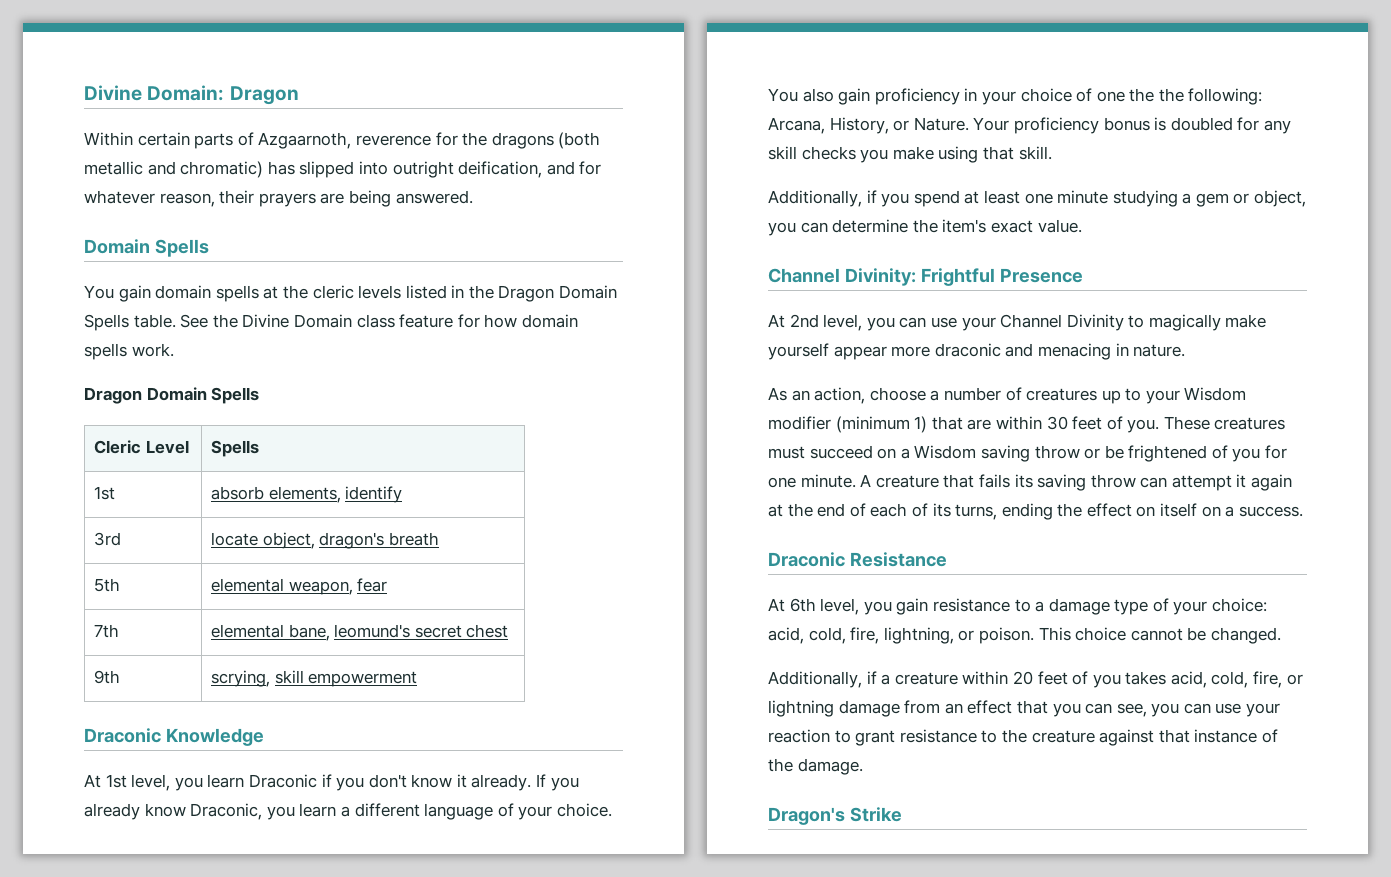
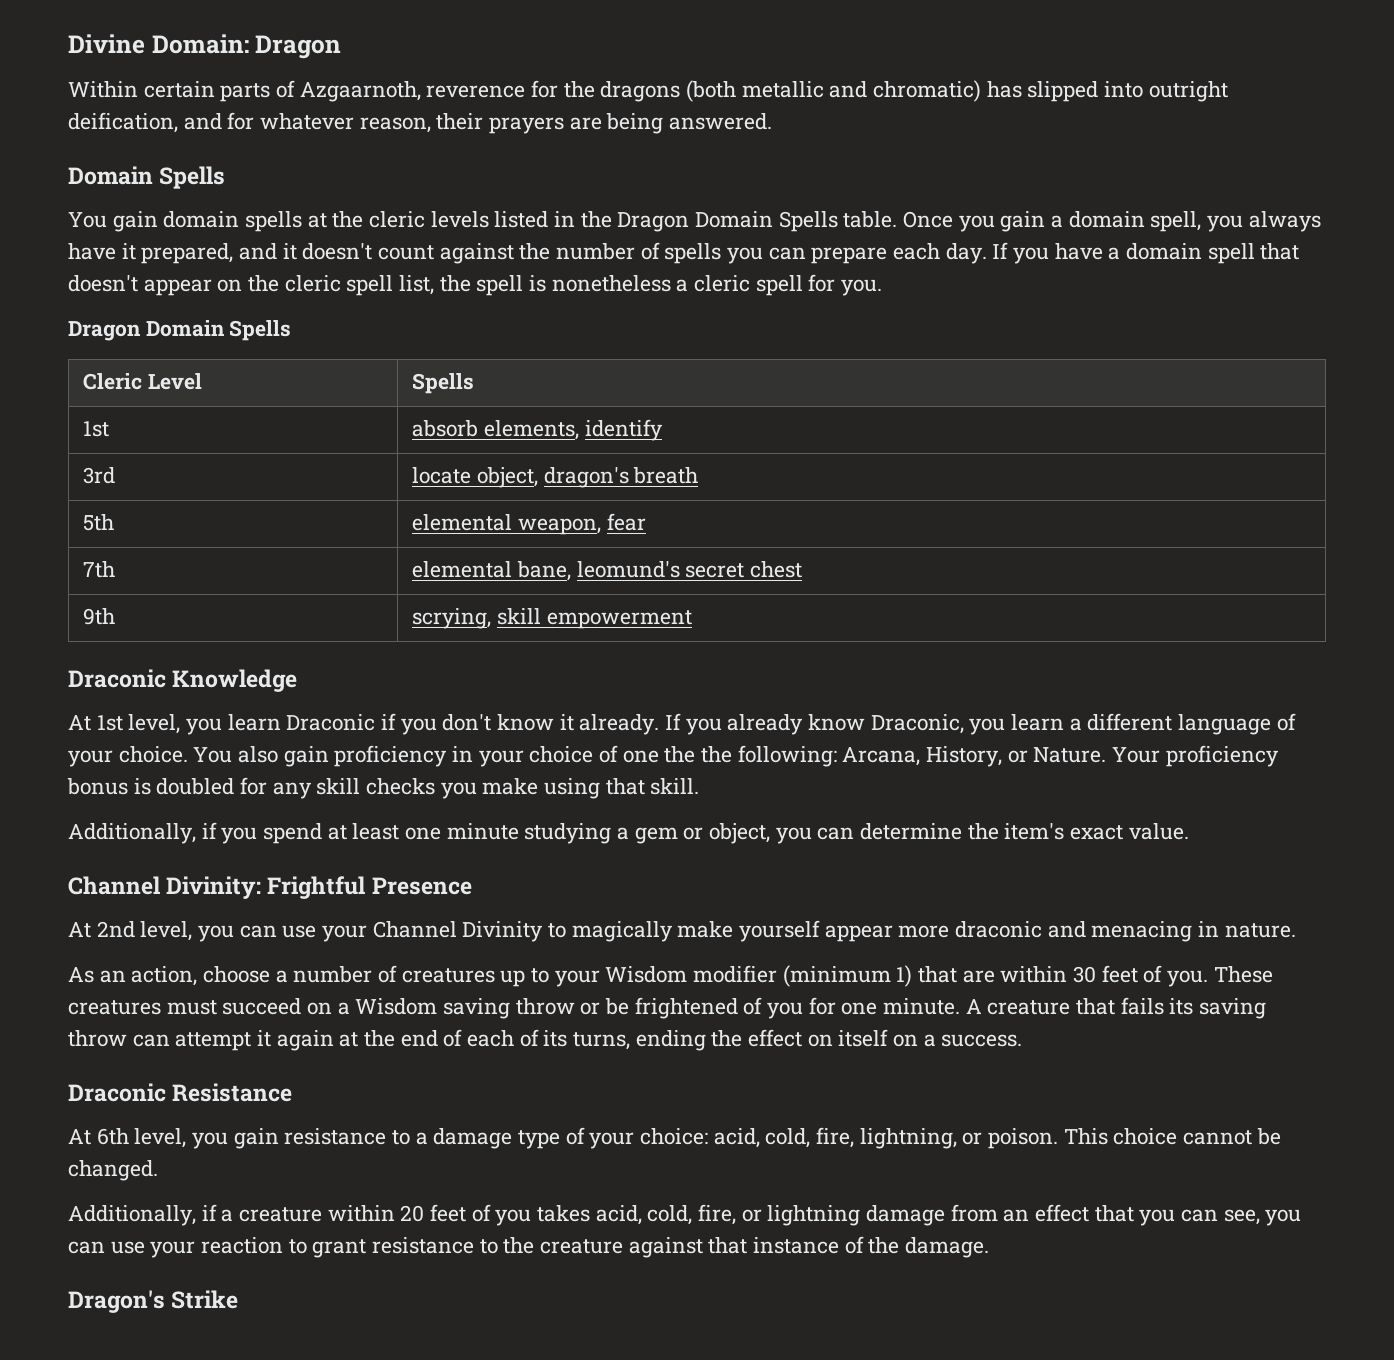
[180,314,578,328] [84,343,174,360] See the Divine Domain class feature for how domain spells work. -> [903,211,1321,232] [68,242,1300,264] [68,274,883,296] Once you gain a domain spell, you always have it prepared, and it doesn't count against the number of spells you can prepare each day. If you have a domain spell that doesn't appear on the cleric spell list, the spell is nonetheless a cleric spell for you.

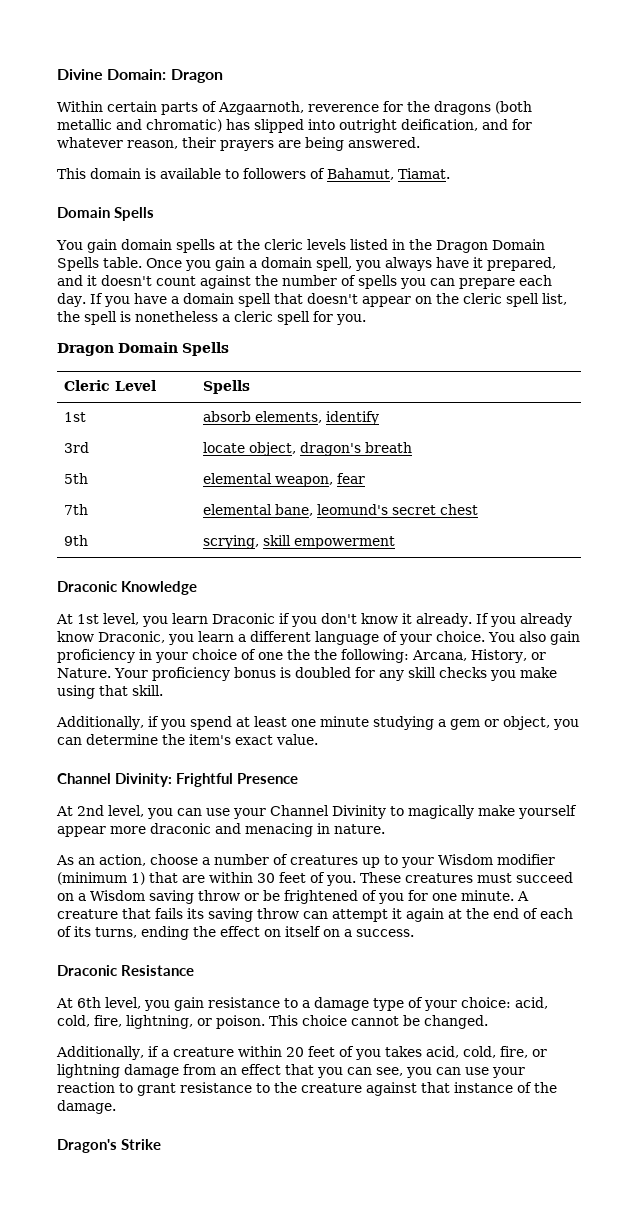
(773, 121) none -> [57,168,450,180] // This domain is available to followers of Bahamut, Tiamat.

